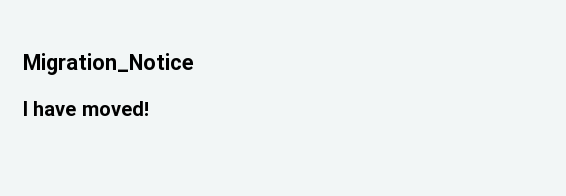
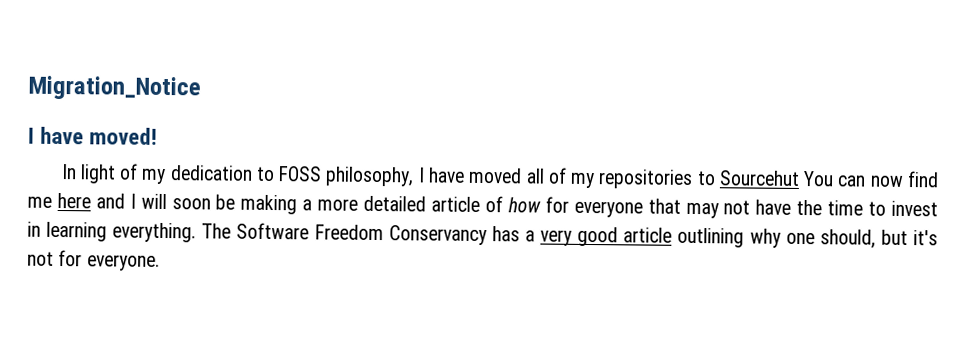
(149, 108) none -> [60,163,940,189] [27,192,939,219] [27,221,939,249] [27,250,160,271] // In light of my dedication to FOSS philosophy, I have moved all of my repositories to Sourcehut You can now find me here and I will soon be making a more detailed article of how for everyone that may not have the time to invest in learning everything. The Software Freedom Conservancy has a very good article outlining why one should, but it's not for everyone.

